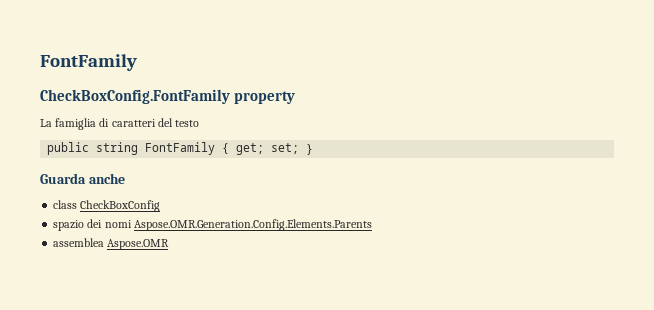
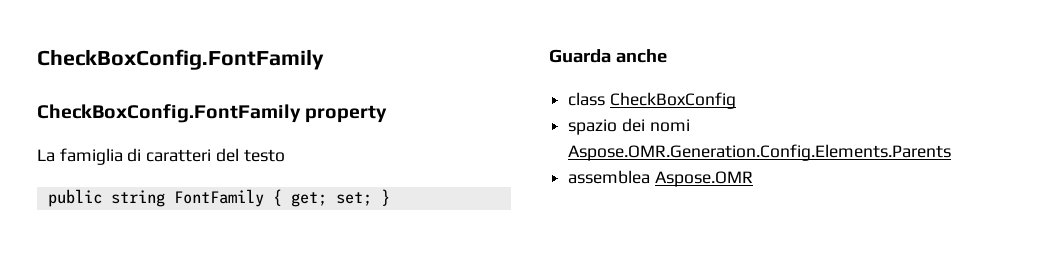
[40,54,137,71] FontFamily -> [37,49,324,70] CheckBoxConfig.FontFamily

